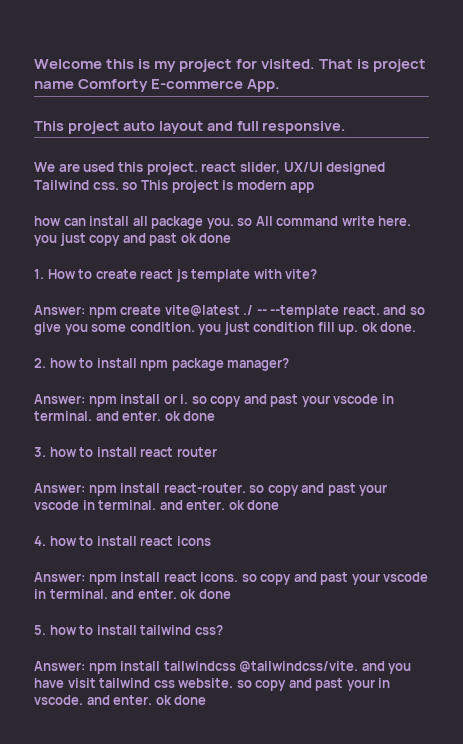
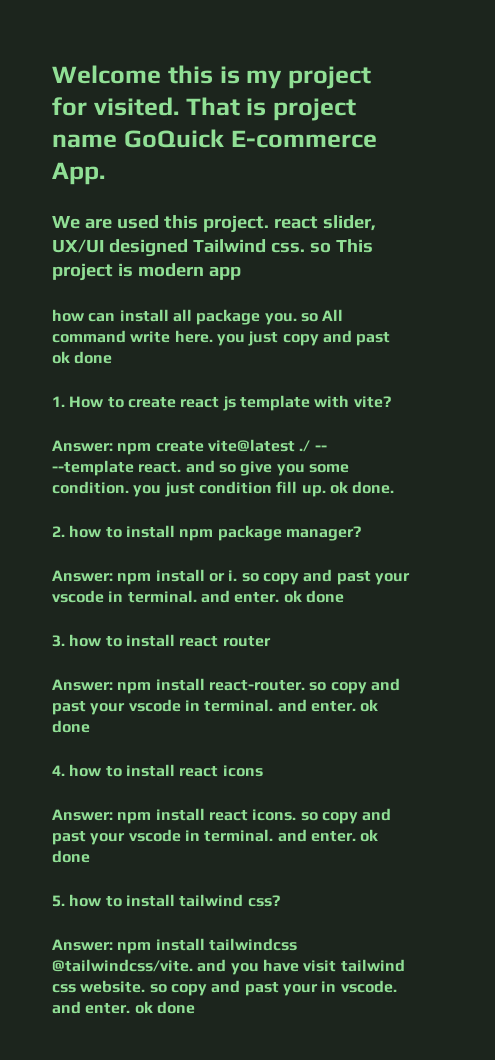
[78,79,149,92] Comforty -> [123,129,224,148] GoQuick
[34,121,346,134] // This project auto layout and full responsive. -> (105, 173) none

